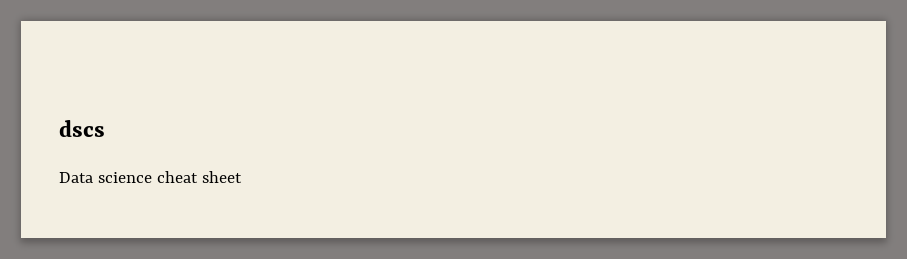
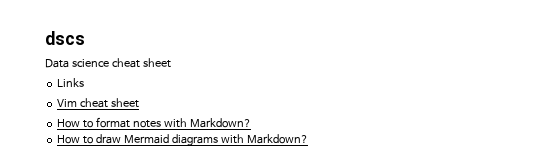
(242, 177) none -> [57,78,85,87] [57,98,140,108] [57,117,251,128] [57,134,308,146] // Links // Vim cheat sheet // How to format notes with Markdown? // How to draw Mermaid diagrams with Markdown?

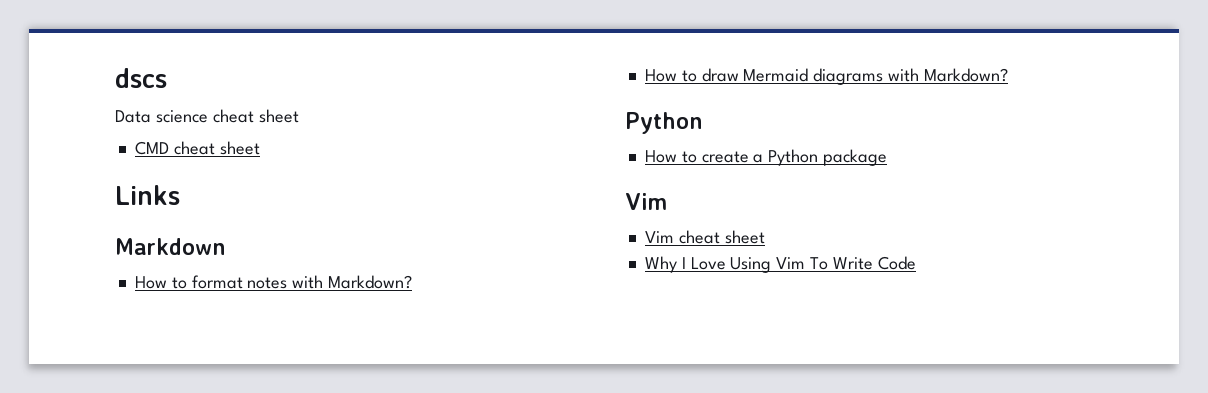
[57,78,85,87] [57,98,140,108] Links // Vim cheat sheet -> [134,141,260,155] [115,185,180,205] [115,238,225,255] CMD cheat sheet // Links // Markdown
(308, 139) none -> [625,112,702,134] [644,149,888,166] [625,193,667,210] [644,230,765,244] [644,256,916,273] // Python // How to create a Python package // Vim // Vim cheat sheet // Why I Love Using Vim To Write Code

